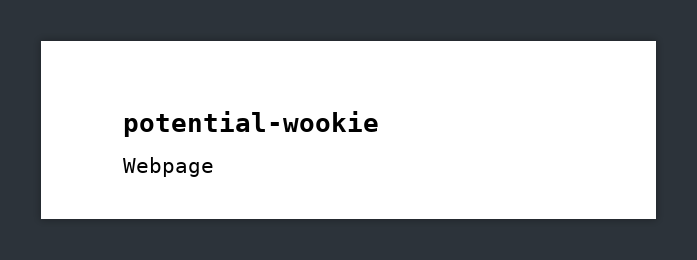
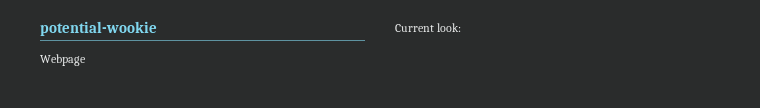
(214, 167) none -> [395,23,462,32] // Current look:

